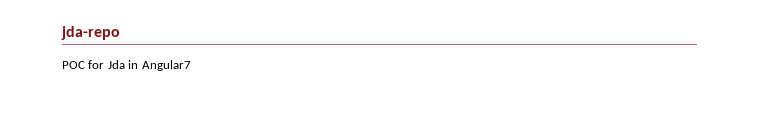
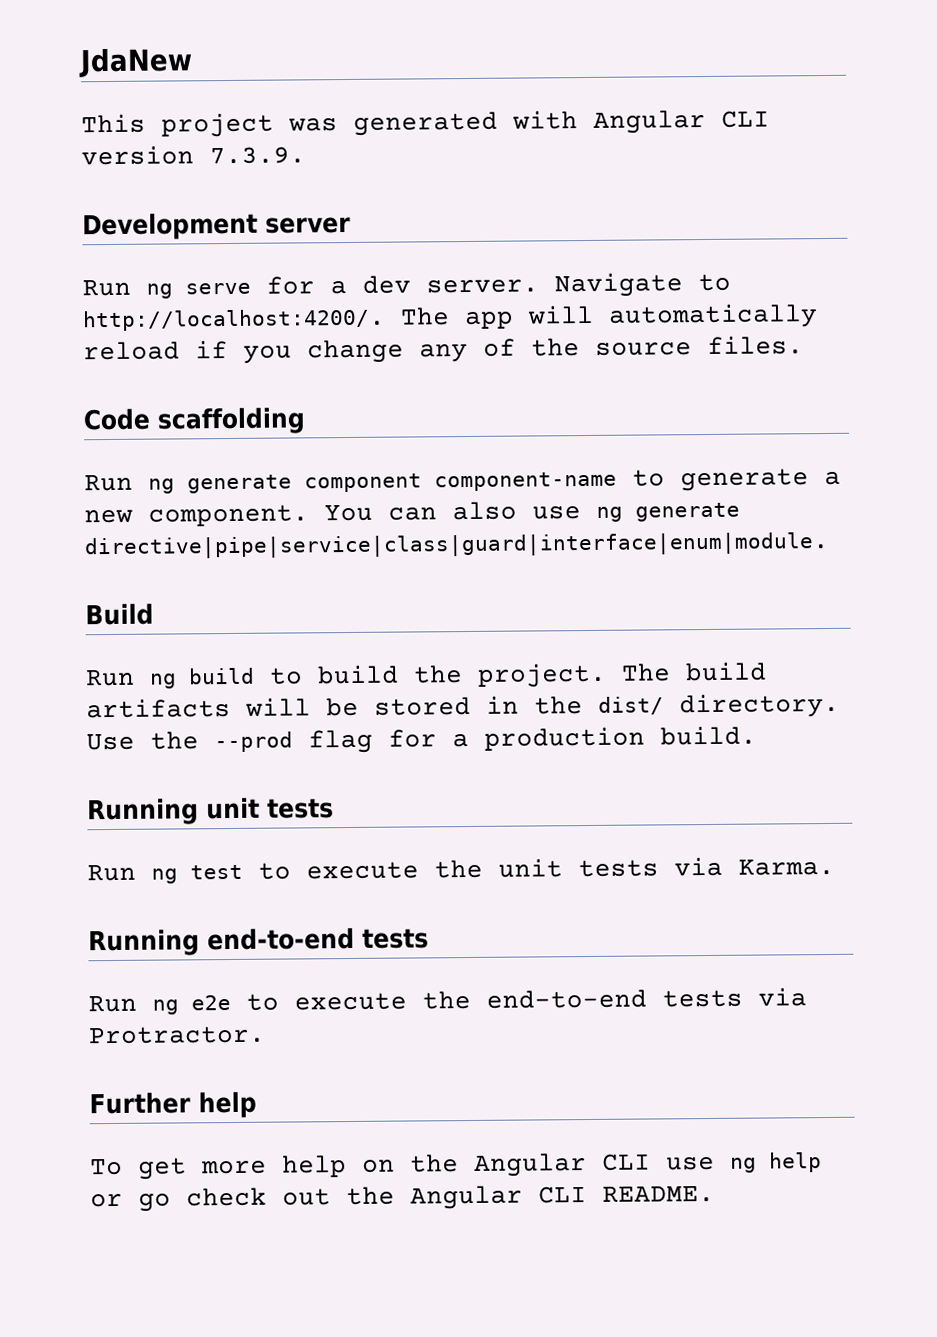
[61,26,120,40] [62,60,191,71] jda-repo // POC for Jda in Angular7 -> [78,47,193,78] [81,109,770,138] [81,145,306,166] [82,212,351,241] [82,272,731,299] [82,303,818,332] [83,335,804,364] [83,407,306,435] [84,468,841,494] [84,501,740,527] [84,531,830,560] [85,603,154,626] [85,661,767,689] [86,692,840,719] [86,725,757,754] [87,797,334,826] [87,856,835,884] [88,927,429,957] [88,987,807,1015] [88,1025,266,1045] [89,1091,257,1119] [90,1152,822,1180] [90,1184,715,1212] JdaNew // This project was generated with Angular CLI version 7.3.9. // Development server // Run ng serve for a dev server. Navigate to http://localhost:4200/. The app will automatically reload if you change any of the source files. // Code scaffolding // Run ng generate component component-name to generate a new component. You can also use ng generate directive|pipe|service|class|guard|interface|enum|module. // Build // Run ng build to build the project. The build artifacts will be stored in the dist/ directory. Use the --prod flag for a production build. // Running unit tests // Run ng test to execute the unit tests via Karma. // Running end-to-end tests // Run ng e2e to execute the end-to-end tests via Protractor. // Further help // To get more help on the Angular CLI use ng help or go check out the Angular CLI README.

